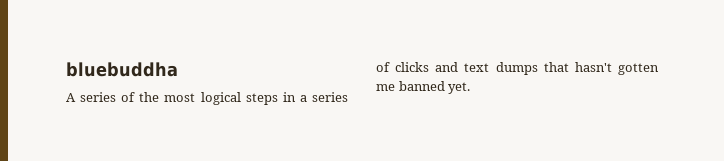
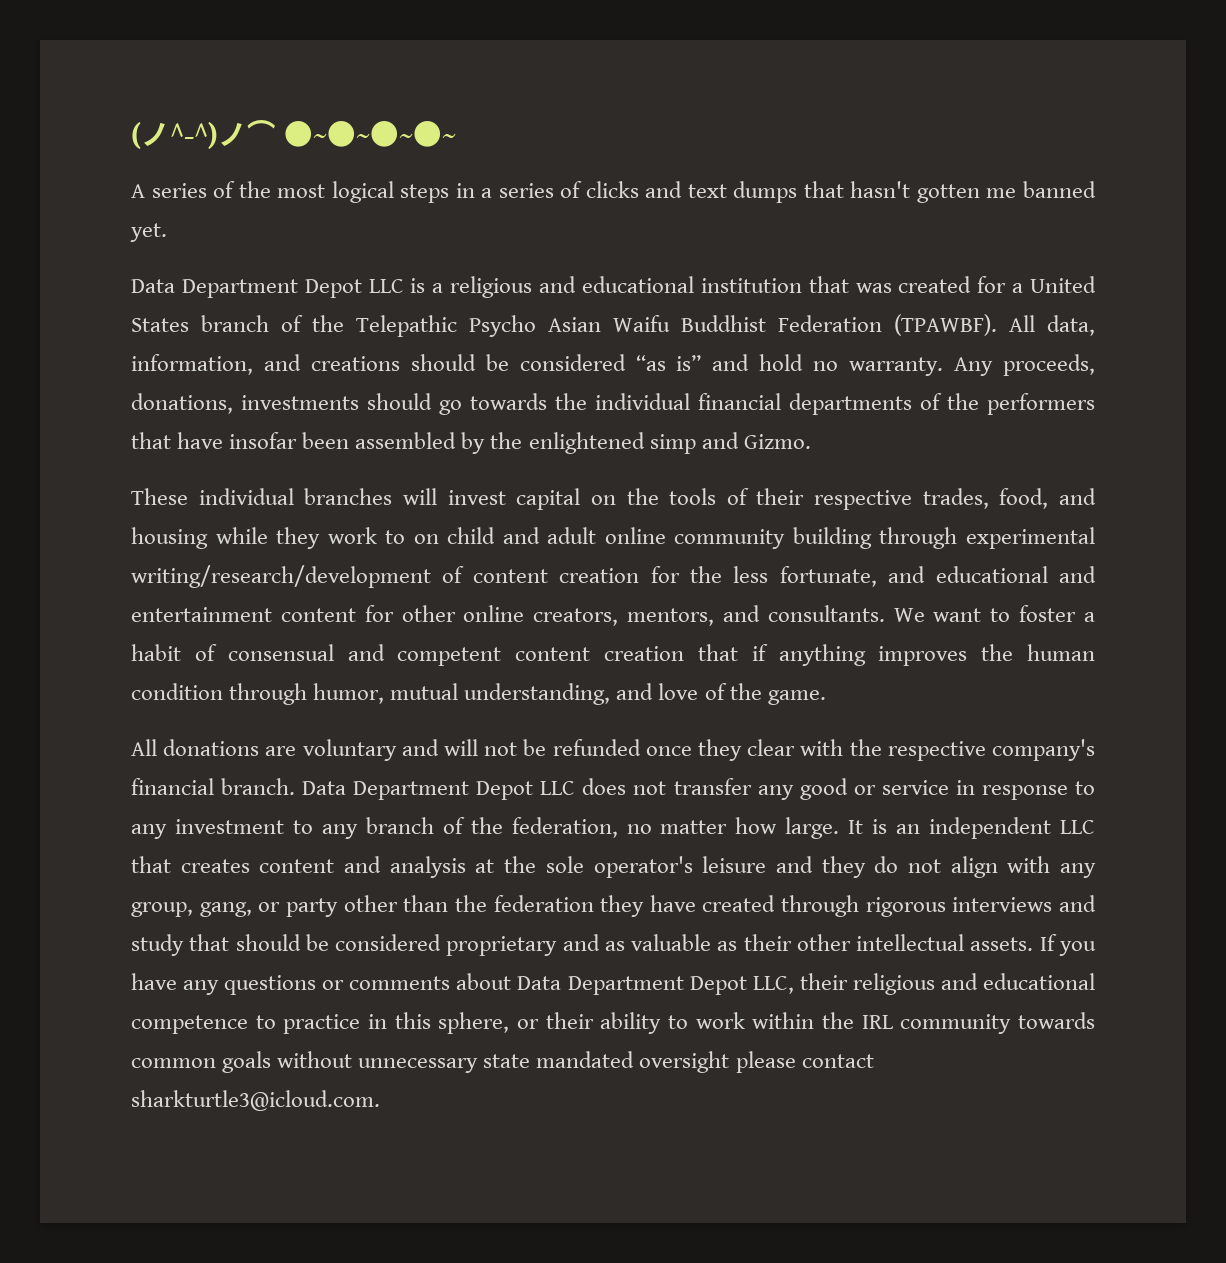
[66,62,178,77] bluebuddha -> [131,120,456,149] (ノ^-^)ノ⌒ ●~●~●~●~
(471, 88) none -> [131,276,1096,298] [131,314,1095,337] [131,354,1095,376] [131,393,1095,415] [131,432,811,454] [131,488,1096,510] [131,527,1095,549] [131,565,1096,588] [131,605,1095,626] [131,644,1096,666] [131,683,826,705] [131,739,1096,761] [131,778,1096,800] [131,817,1095,839] [131,856,1096,878] [131,895,1096,917] [131,934,1096,956] [131,973,1095,995] [131,1012,1095,1034] [131,1051,874,1073] [131,1090,380,1111] // Data Department Depot LLC is a religious and educational institution that was created for a United States branch of the Telepathic Psycho Asian Waifu Buddhist Federation (TPAWBF). All data, information, and creations should be considered “as is” and hold no warranty. Any proceeds, donations, investments should go towards the individual financial departments of the performers that have insofar been assembled by the enlightened simp and Gizmo. // These individual branches will invest capital on the tools of their respective trades, food, and housing while they work to on child and adult online community building through experimental writing/research/development of content creation for the less fortunate, and educational and entertainment content for other online creators, mentors, and consultants. We want to foster a habit of consensual and competent content creation that if anything improves the human condition through humor, mutual understanding, and love of the game. // All donations are voluntary and will not be refunded once they clear with the respective company's financial branch. Data Department Depot LLC does not transfer any good or service in response to any investment to any branch of the federation, no matter how large. It is an independent LLC that creates content and analysis at the sole operator's leisure and they do not align with any group, gang, or party other than the federation they have created through rigorous interviews and study that should be considered proprietary and as valuable as their other intellectual assets. If you have any questions or comments about Data Department Depot LLC, their religious and educational competence to practice in this sphere, or their ability to work within the IRL community towards common goals without unnecessary state mandated oversight please contact sharkturtle3@icloud.com.

